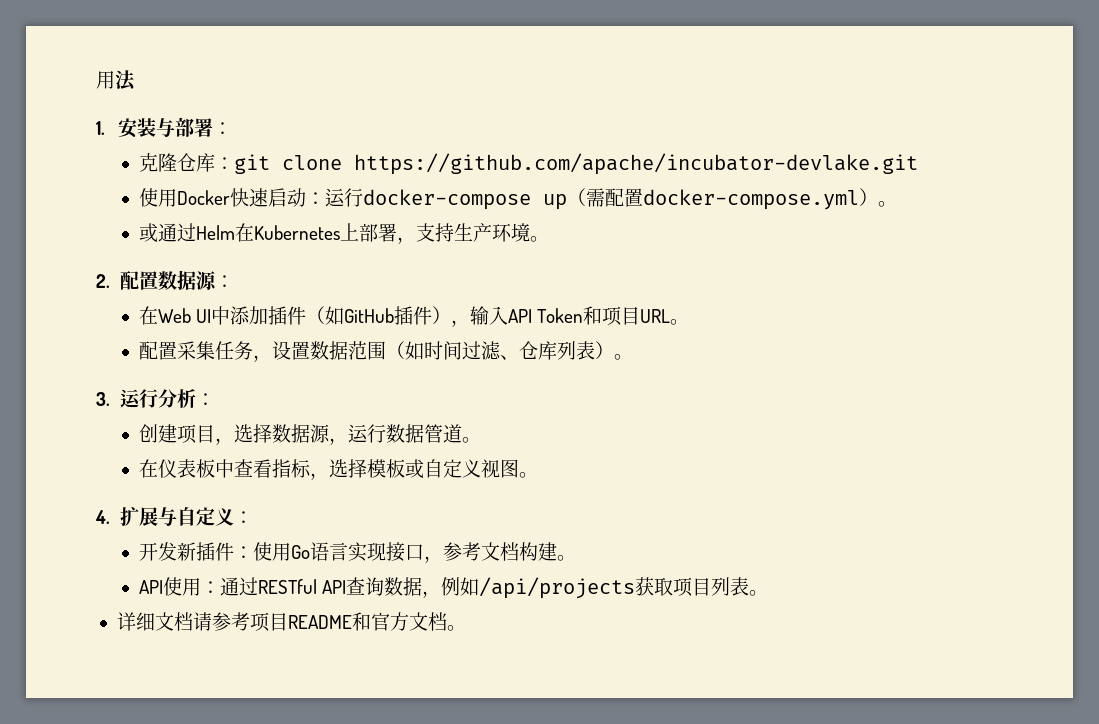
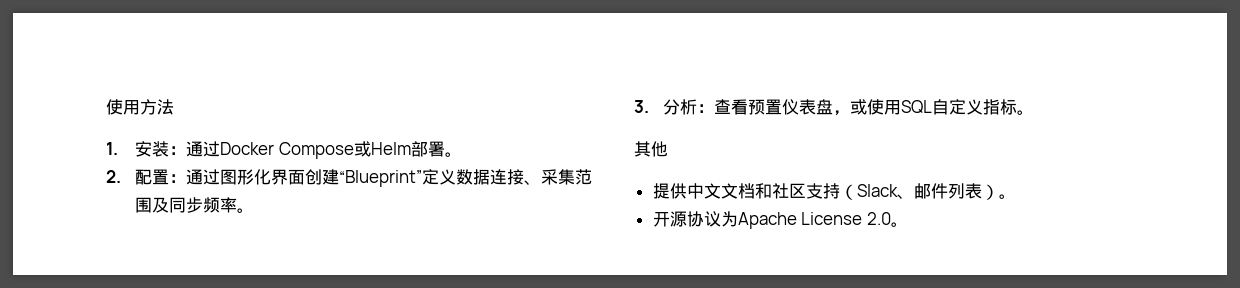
[96,71,115,89] 用 -> [106,99,157,115] 使用方
[156,117,233,137] [139,153,919,175] [139,188,898,210] [139,223,550,244] [96,270,234,290] [139,306,690,327] [139,341,634,362] [96,389,215,408] [139,424,482,445] [139,459,539,480] [95,507,253,526] [139,542,577,563] [139,577,769,599] [116,612,447,632] 与部署： // 克隆仓库：git clone https://github.com/apache/incubator-devlake.git // 使用Docker快速启动：运行docker-compose up（需配置docker-compose.yml）。 // 或通过Helm在Kubernetes上部署，支持生产环境。 // 2.配置数据源： // 在Web UI中添加插件（如GitHub插件），输入API Token和项目URL。 // 配置采集任务，设置数据范围（如时间过滤、仓库列表）。 // 3.运行分析： // 创建项目，选择数据源，运行数据管道。 // 在仪表板中查看指标，选择模板或自定义视图。 // 4.扩展与自定义： // 开发新插件：使用Go语言实现接口，参考文档构建。 // API使用：通过RESTful API查询数据，例如/api/projects获取项目列表。 // 详细文档请参考项目README和官方文档 -> [169,141,462,159] [106,169,593,187] [135,197,255,213] [634,99,1035,116] [634,141,668,157] [652,183,1016,200] [652,211,891,229] ：通过Docker Compose或Helm部署。 // 2.配置：通过图形化界面创建“Blueprint”定义数据连接、采集范围及同步频率。 // 3.分析：查看预置仪表盘，或使用SQL自定义指标。 // 其他 // 提供中文文档和社区支持（Slack、邮件列表）。 // 开源协议为Apache License 2.0

